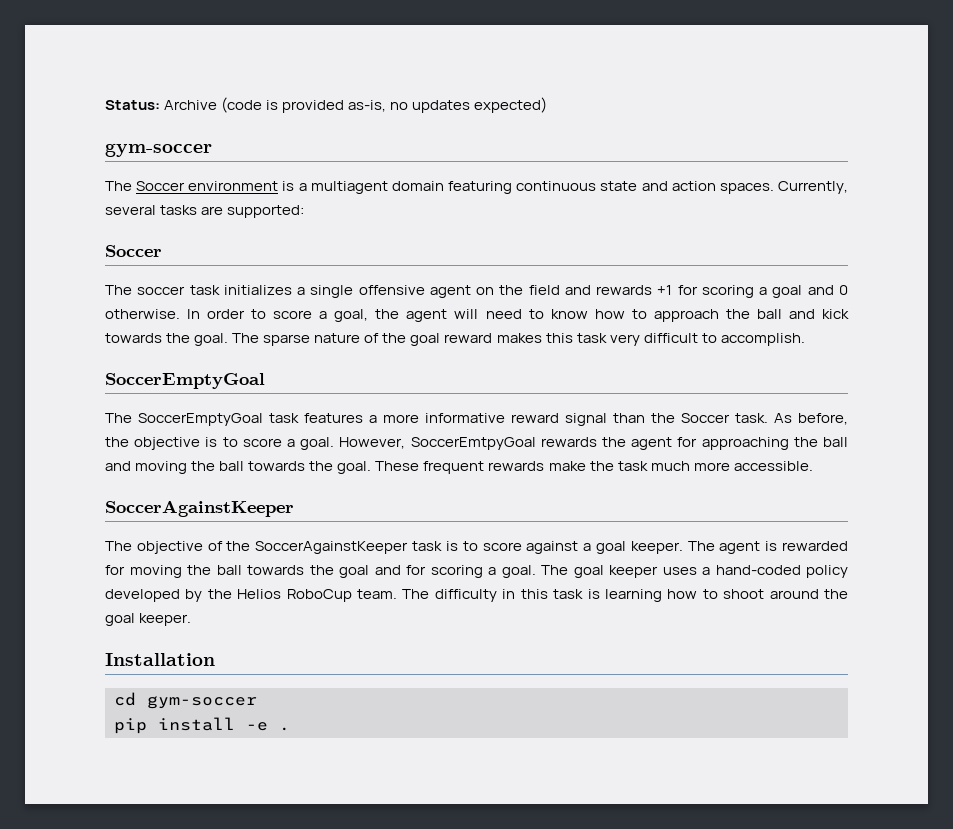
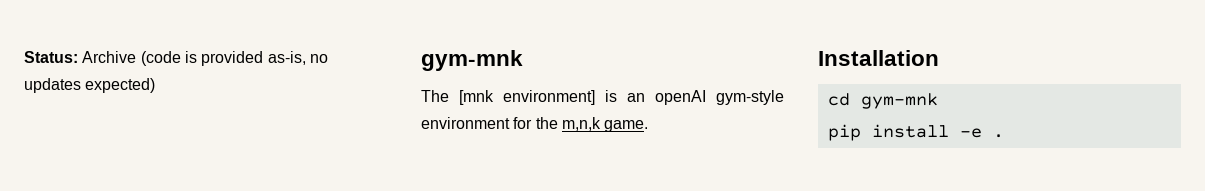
[105,143,212,157] [105,181,849,194] [105,205,305,218] [105,245,162,257] [105,285,849,298] [105,309,850,322] [105,333,805,346] [105,373,265,389] [105,413,848,426] [105,437,849,450] [105,461,813,474] [105,500,294,517] [105,541,848,554] [105,565,848,578] [105,589,848,602] [105,613,192,626] gym-soccer // The Soccer environment is a multiagent domain featuring continuous state and action spaces. Currently, several tasks are supported: // Soccer // The soccer task initializes a single offensive agent on the field and rewards +1 for scoring a goal and 0 otherwise. In order to score a goal, the agent will need to know how to approach the ball and kick towards the goal. The sparse nature of the goal reward makes this task very difficult to accomplish. // SoccerEmptyGoal // The SoccerEmptyGoal task features a more informative reward signal than the Soccer task. As before, the objective is to score a goal. However, SoccerEmtpyGoal rewards the agent for approaching the ball and moving the ball towards the goal. These frequent rewards make the task much more accessible. // SoccerAgainstKeeper // The objective of the SoccerAgainstKeeper task is to score against a goal keeper. The agent is rewarded for moving the ball towards the goal and for scoring a goal. The goal keeper uses a hand-coded policy developed by the Helios RoboCup team. The difficulty in this task is learning how to shoot around the goal keeper. -> [421,50,523,71] [421,90,784,105] [421,117,649,132] gym-mnk // The [mnk environment] is an openAI gym-style environment for the m,n,k game.
[147,696,257,709] gym-soccer -> [860,93,938,109] gym-mnk

